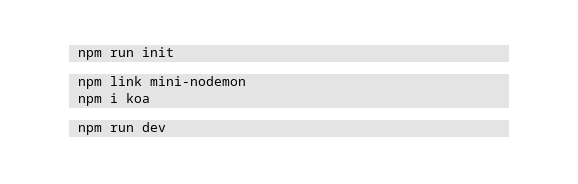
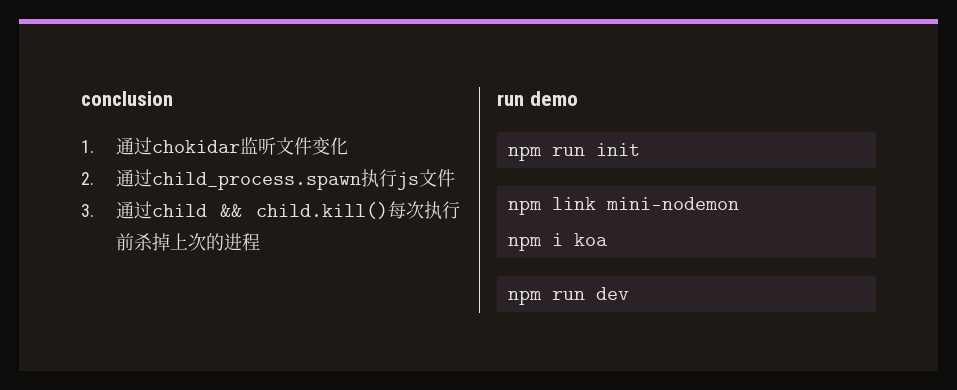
(77, 55) none -> [81,91,173,106] [81,137,348,155] [81,169,455,190] [81,201,460,219] [115,233,260,251] [497,91,578,106] conclusion // 1.通过chokidar监听文件变化 // 2.通过child_process.spawn执行js文件 // 3.通过child && child.kill()每次执行前杀掉上次的进程 // run demo //

